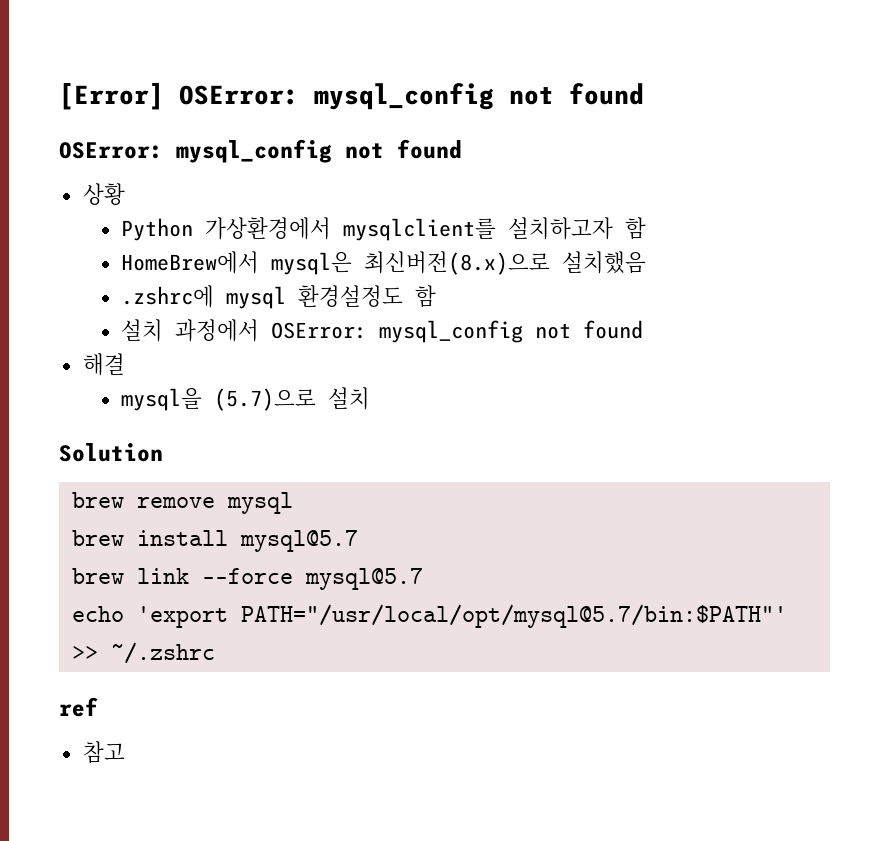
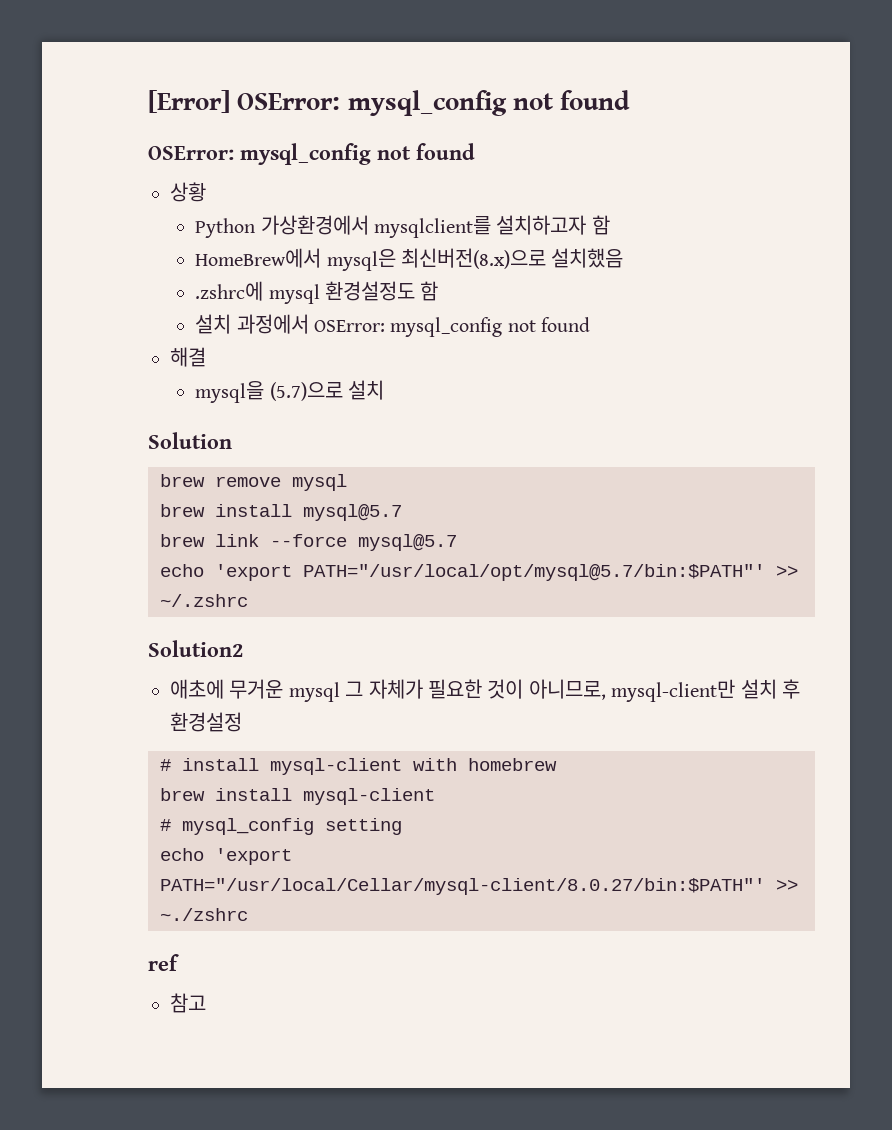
(215, 653) none -> [148,640,243,657] [170,679,800,702] [170,712,242,732] [160,758,557,775] [160,788,435,805] [160,818,402,835] [160,848,292,865] [160,878,798,895] [160,908,248,921] // Solution2 // 애초에 무거운 mysql 그 자체가 필요한 것이 아니므로, mysql-client만 설치 후 환경설정 // # install mysql-client with homebrew // brew install mysql-client // # mysql_config setting // echo 'export PATH="/usr/local/Cellar/mysql-client/8.0.27/bin:$PATH"' >> ~./zshrc

